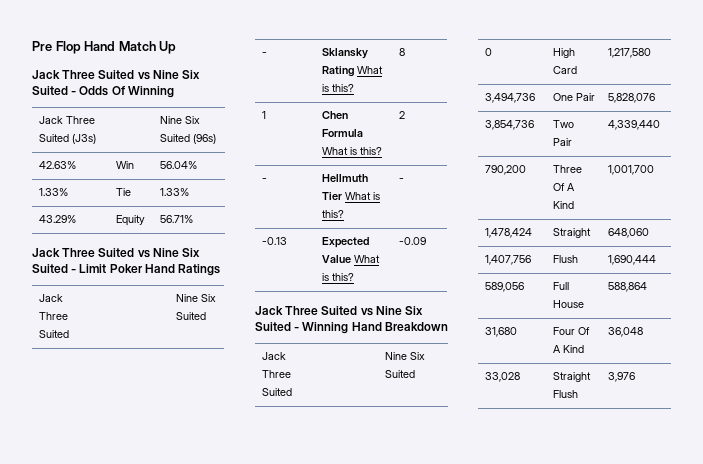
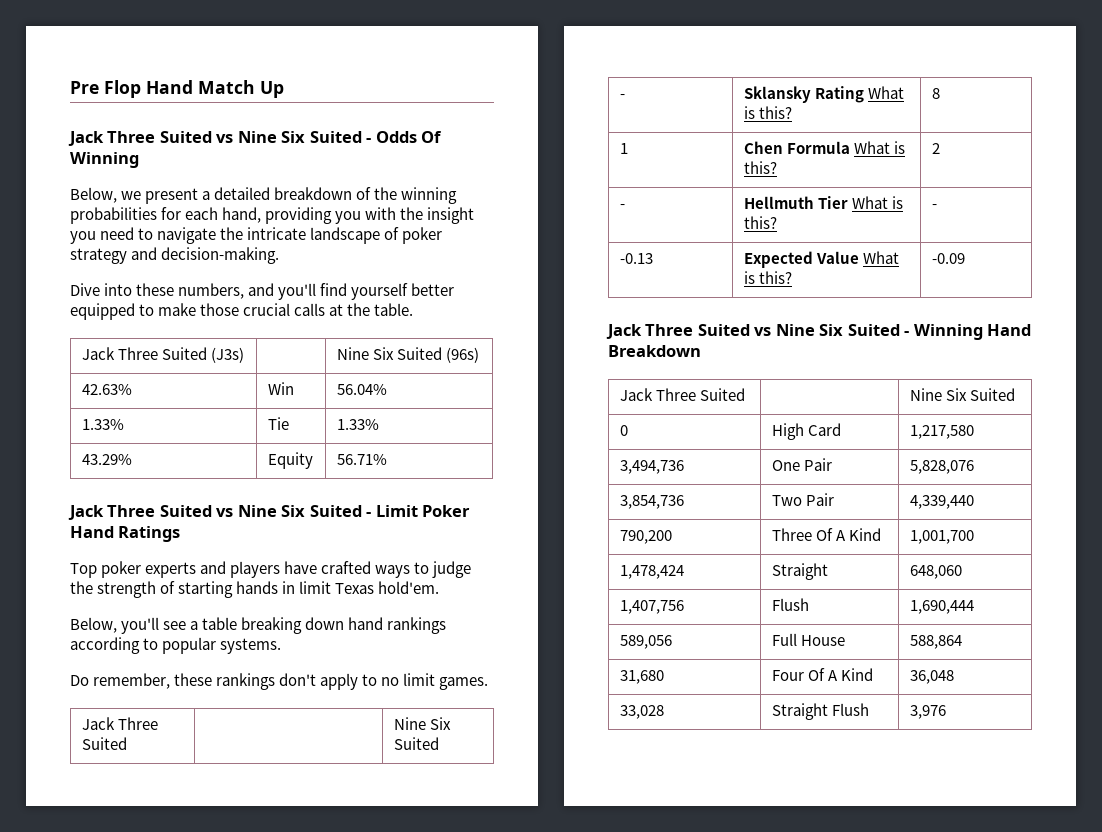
(174, 92) none -> [70,187,458,204] [70,207,475,224] [70,227,443,244] [70,247,280,264] [70,283,455,300] [70,303,414,320] // Below, we present a detailed breakdown of the winning probabilities for each hand, providing you with the insight you need to navigate the intricate landscape of poker strategy and decision-making. // Dive into these numbers, and you'll find yourself better equipped to make those crucial calls at the table.
(221, 270) none -> [70,561,472,578] [70,581,440,598] [70,617,447,634] [70,637,282,654] [70,673,489,690] // Top poker experts and players have crafted ways to judge the strength of starting hands in limit Texas hold'em. // Below, you'll see a table breaking down hand rankings according to popular systems. // Do remember, these rankings don't apply to no limit games.

